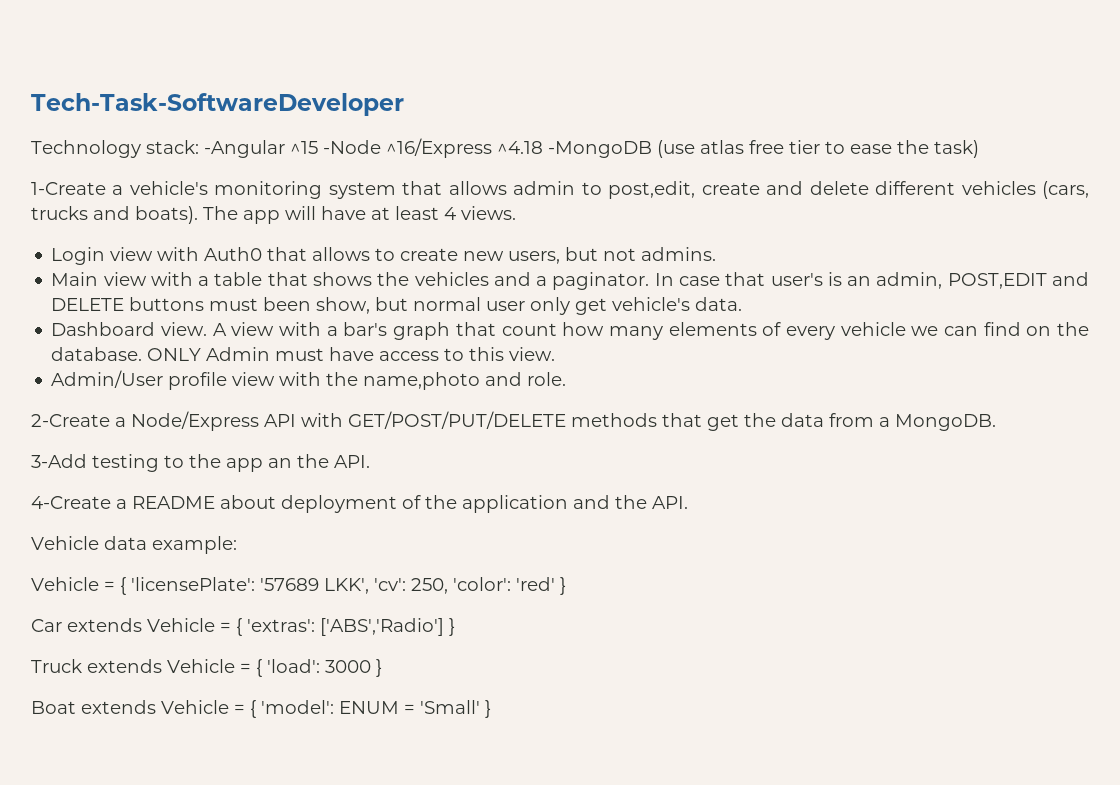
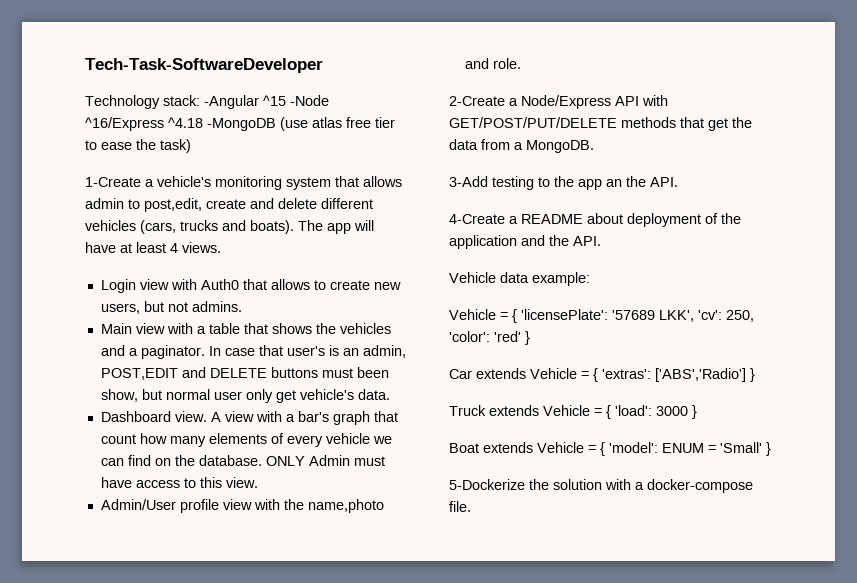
(491, 709) none -> [449,479,753,493] [449,501,471,512] // 5-Dockerize the solution with a docker-compose file.

